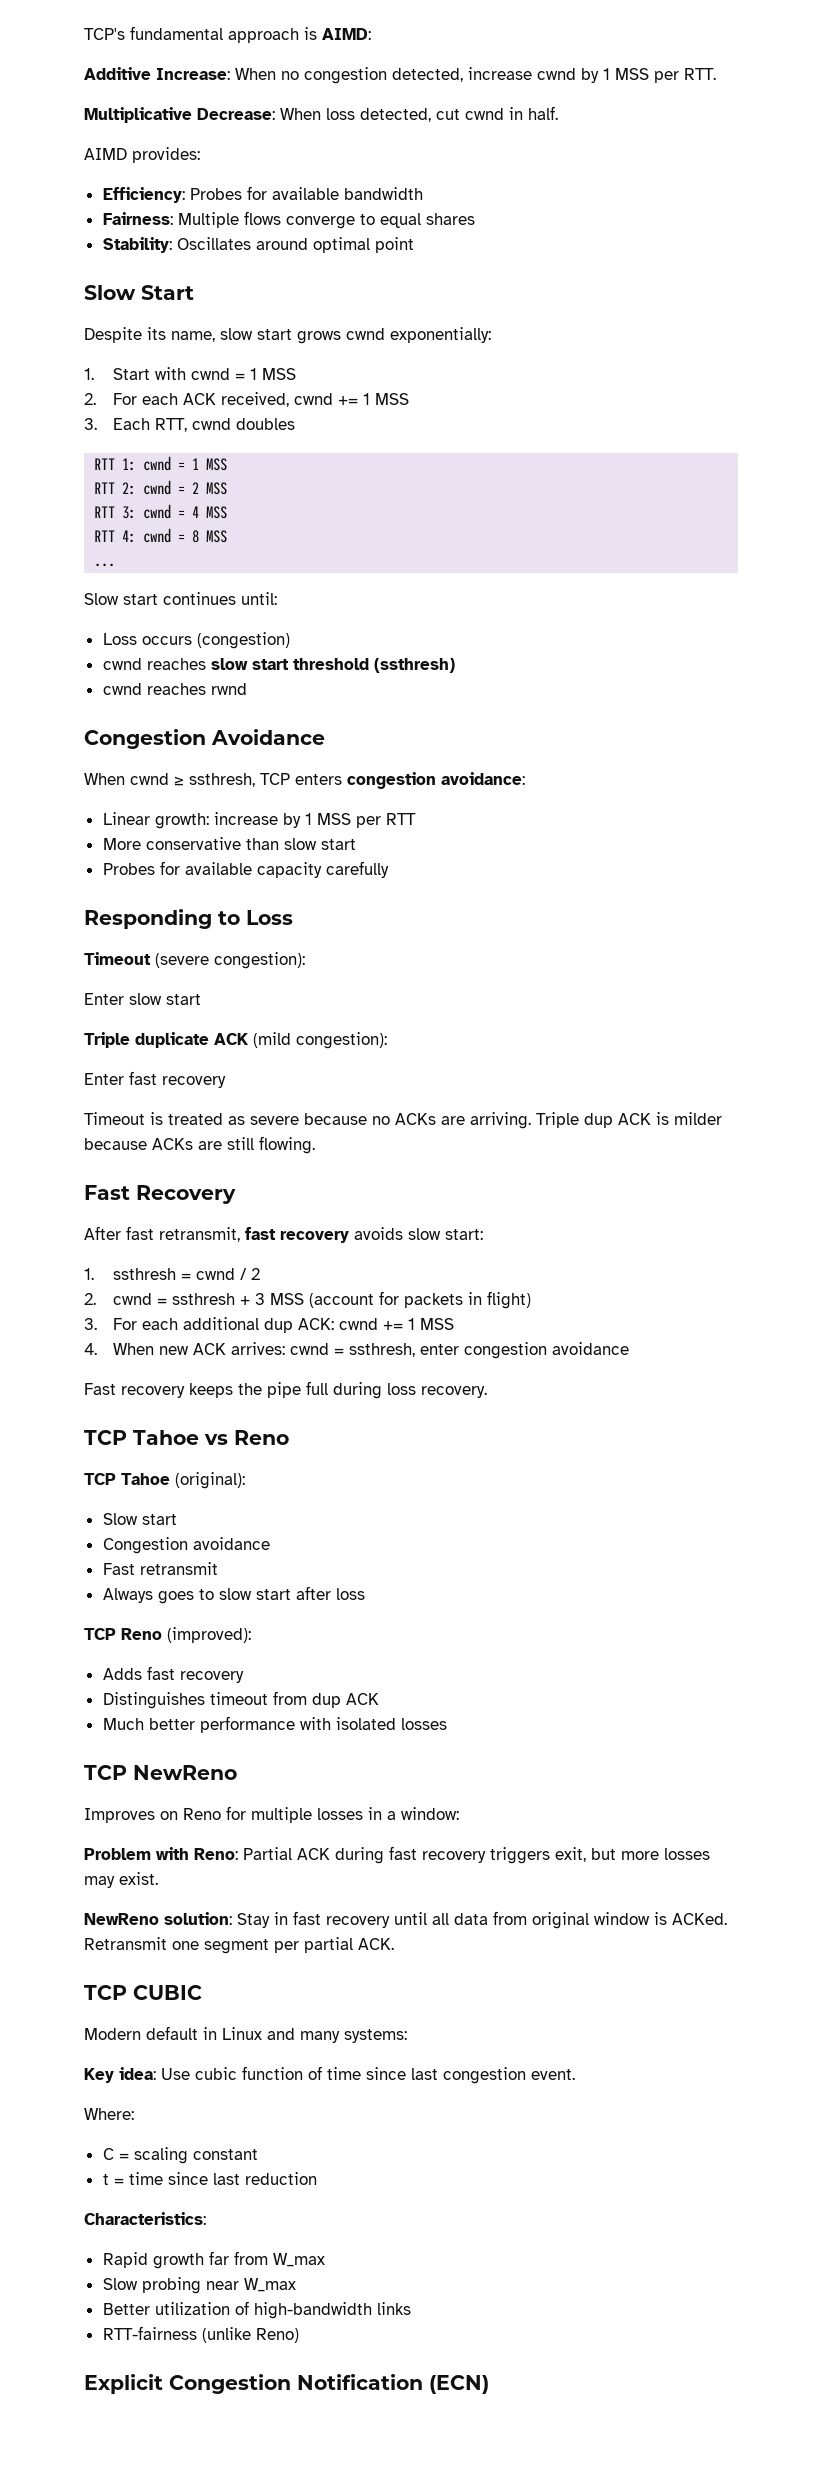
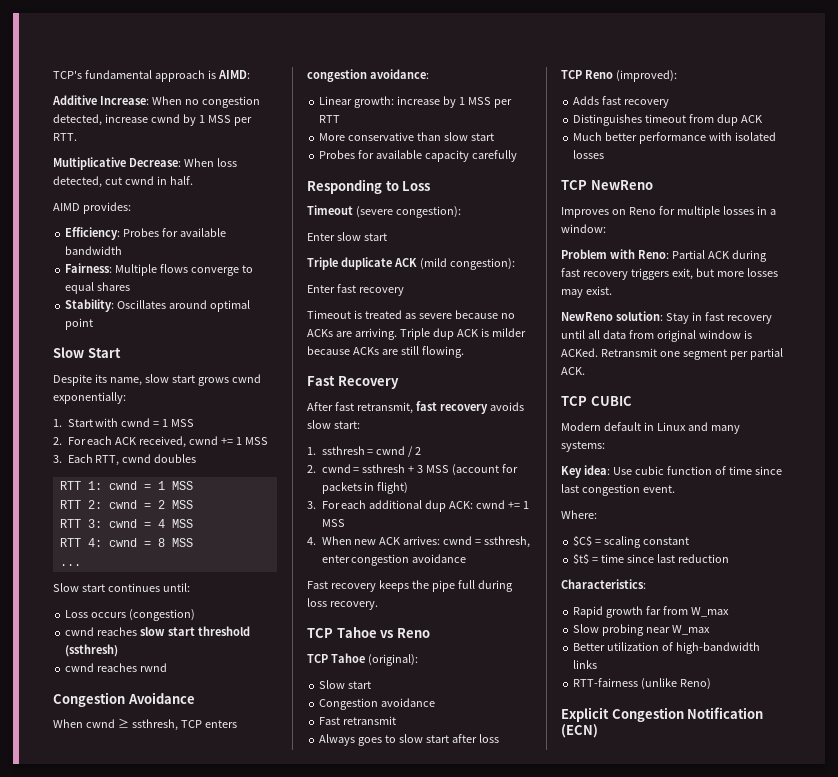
[102,2148,114,2160] C -> [573,535,593,547] $C$
[102,2174,109,2185] t -> [573,553,590,565] $t$

